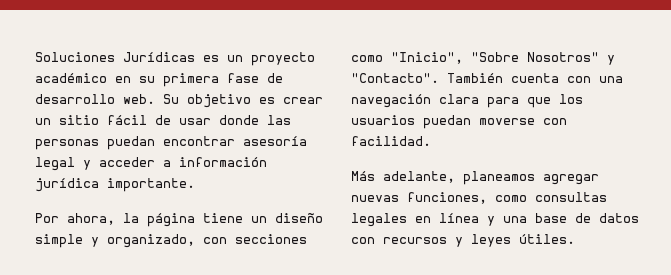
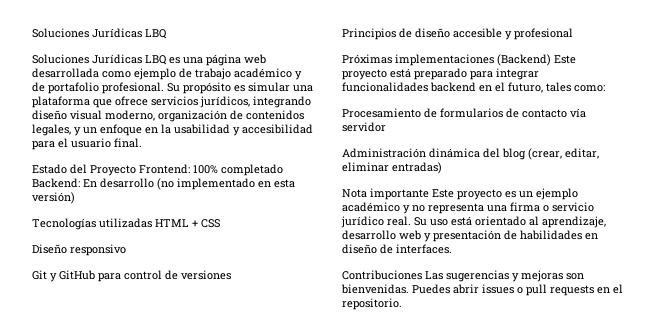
[35,52,315,66] [35,73,283,87] [35,94,323,108] [35,115,291,125] [35,136,307,150] [35,157,267,171] [35,178,195,192] [35,213,323,227] [35,234,307,248] [351,52,615,65] [351,73,623,83] [351,94,583,108] [351,115,567,129] [351,136,431,146] [351,171,599,185] [351,192,607,204] [351,213,639,227] [351,234,575,247] Soluciones Jurídicas es un proyecto académico en su primera fase de desarrollo web. Su objetivo es crear un sitio fácil de usar donde las personas puedan encontrar asesoría legal y acceder a información jurídica importante. // Por ahora, la página tiene un diseño simple y organizado, con secciones como "Inicio", "Sobre Nosotros" y "Contacto". También cuenta con una navegación clara para que los usuarios puedan moverse con facilidad. // Más adelante, planeamos agregar nuevas funciones, como consultas legales en línea y una base de datos con recursos y leyes útiles. -> [32,28,167,39] [32,54,266,66] [32,68,302,80] [32,82,313,94] [32,96,311,108] [32,110,304,122] [32,124,313,136] [32,138,142,150] [32,164,283,176] [32,178,295,190] [32,192,75,204] [32,218,220,230] [32,244,126,256] [32,270,231,282] [342,28,573,40] [342,54,576,66] [342,68,539,80] [342,82,605,93] [342,108,586,118] [342,122,386,132] [342,148,599,160] [342,162,442,174] [342,188,578,200] [342,202,594,214] [341,216,606,228] [342,230,598,242] [342,244,452,254] [342,270,584,282] [341,284,623,296] [342,298,402,310] Soluciones Jurídicas LBQ // Soluciones Jurídicas LBQ es una página web desarrollada como ejemplo de trabajo académico y de portafolio profesional. Su propósito es simular una plataforma que ofrece servicios jurídicos, integrando diseño visual moderno, organización de contenidos legales, y un enfoque en la usabilidad y accesibilidad para el usuario final. // Estado del Proyecto Frontend: 100% completado Backend: En desarrollo (no implementado en esta versión) // Tecnologías utilizadas HTML + CSS // Diseño responsivo // Git y GitHub para control de versiones // Principios de diseño accesible y profesional // Próximas implementaciones (Backend) Este proyecto está preparado para integrar funcionalidades backend en el futuro, tales como: // Procesamiento de formularios de contacto vía servidor // Administración dinámica del blog (crear, editar, eliminar entradas) // Nota importante Este proyecto es un ejemplo académico y no representa una firma o servicio jurídico real. Su uso está orientado al aprendizaje, desarrollo web y presentación de habilidades en diseño de interfaces. // Contribuciones Las sugerencias y mejoras son bienvenidas. Puedes abrir issues o pull requests en el repositorio.

